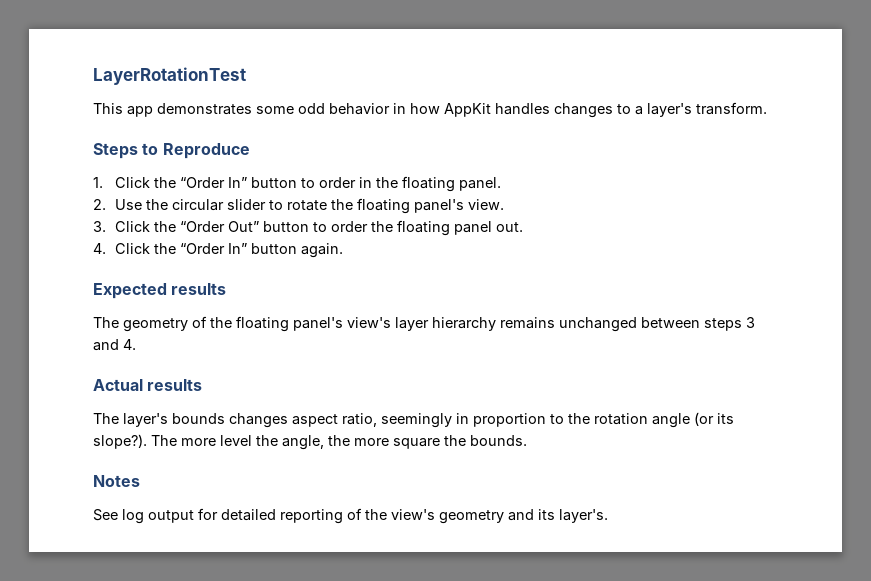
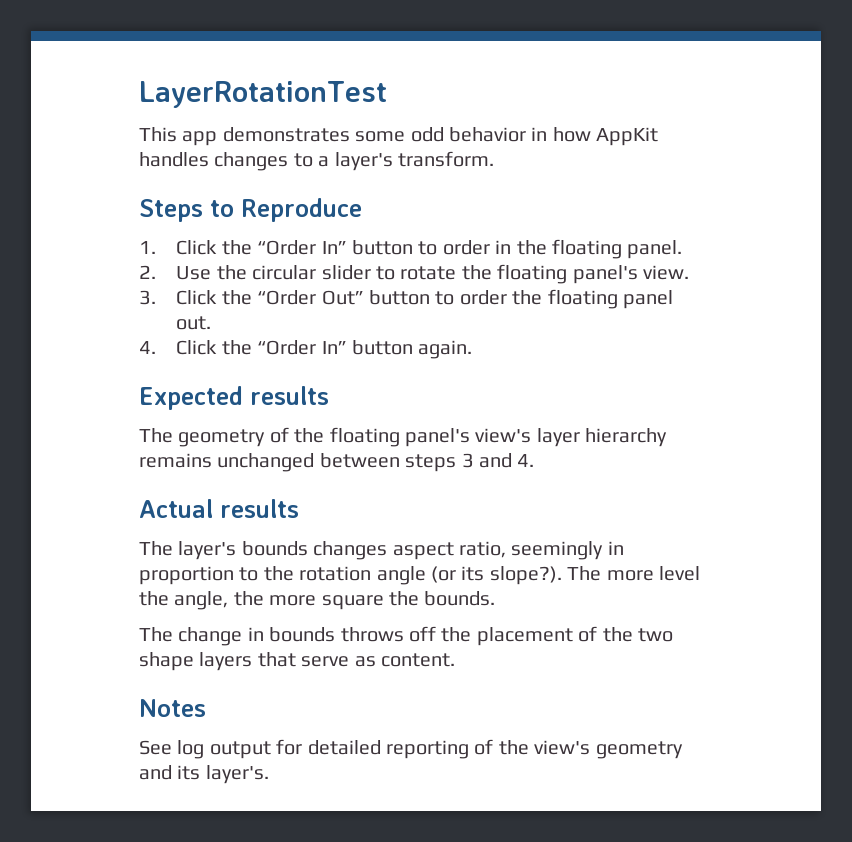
(527, 440) none -> [139,626,673,646] [139,652,455,671] // The change in bounds throws off the placement of the two shape layers that serve as content.

